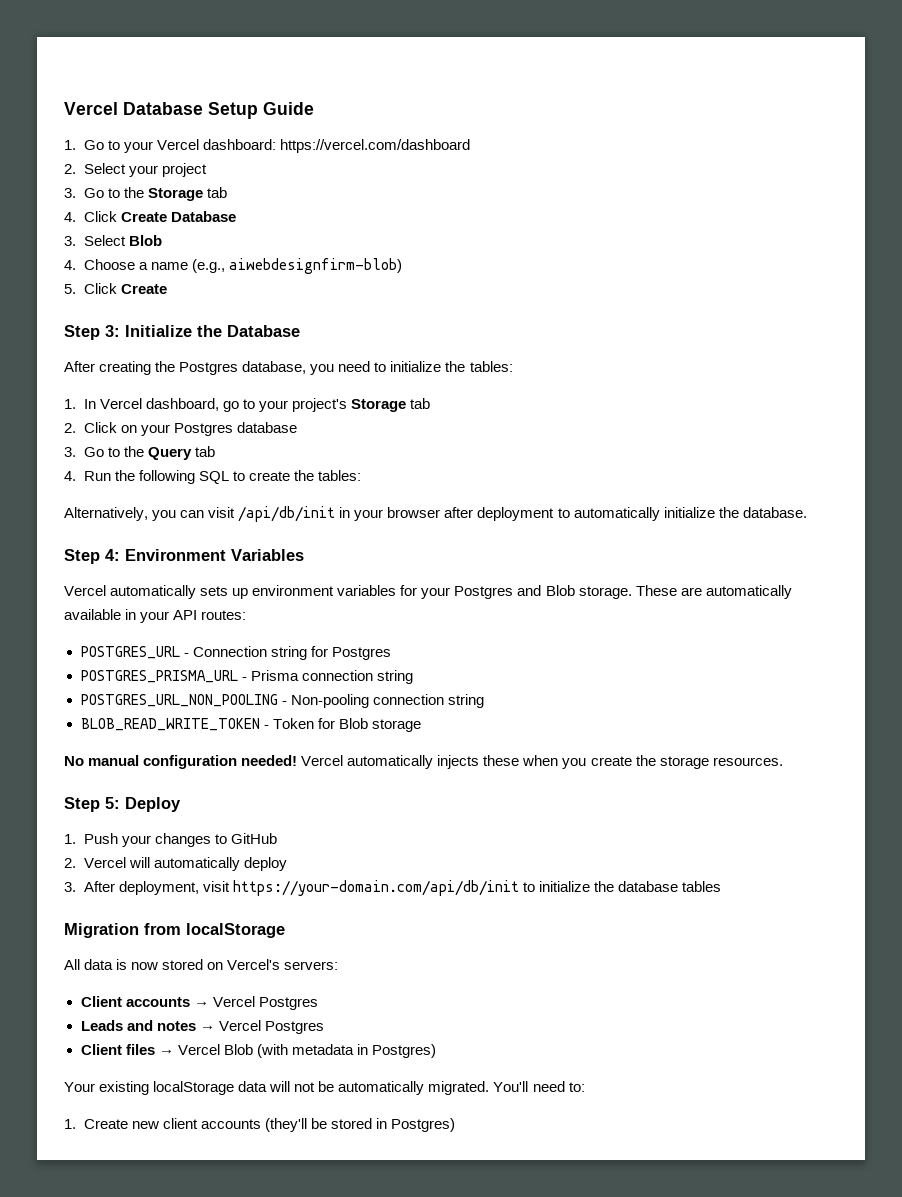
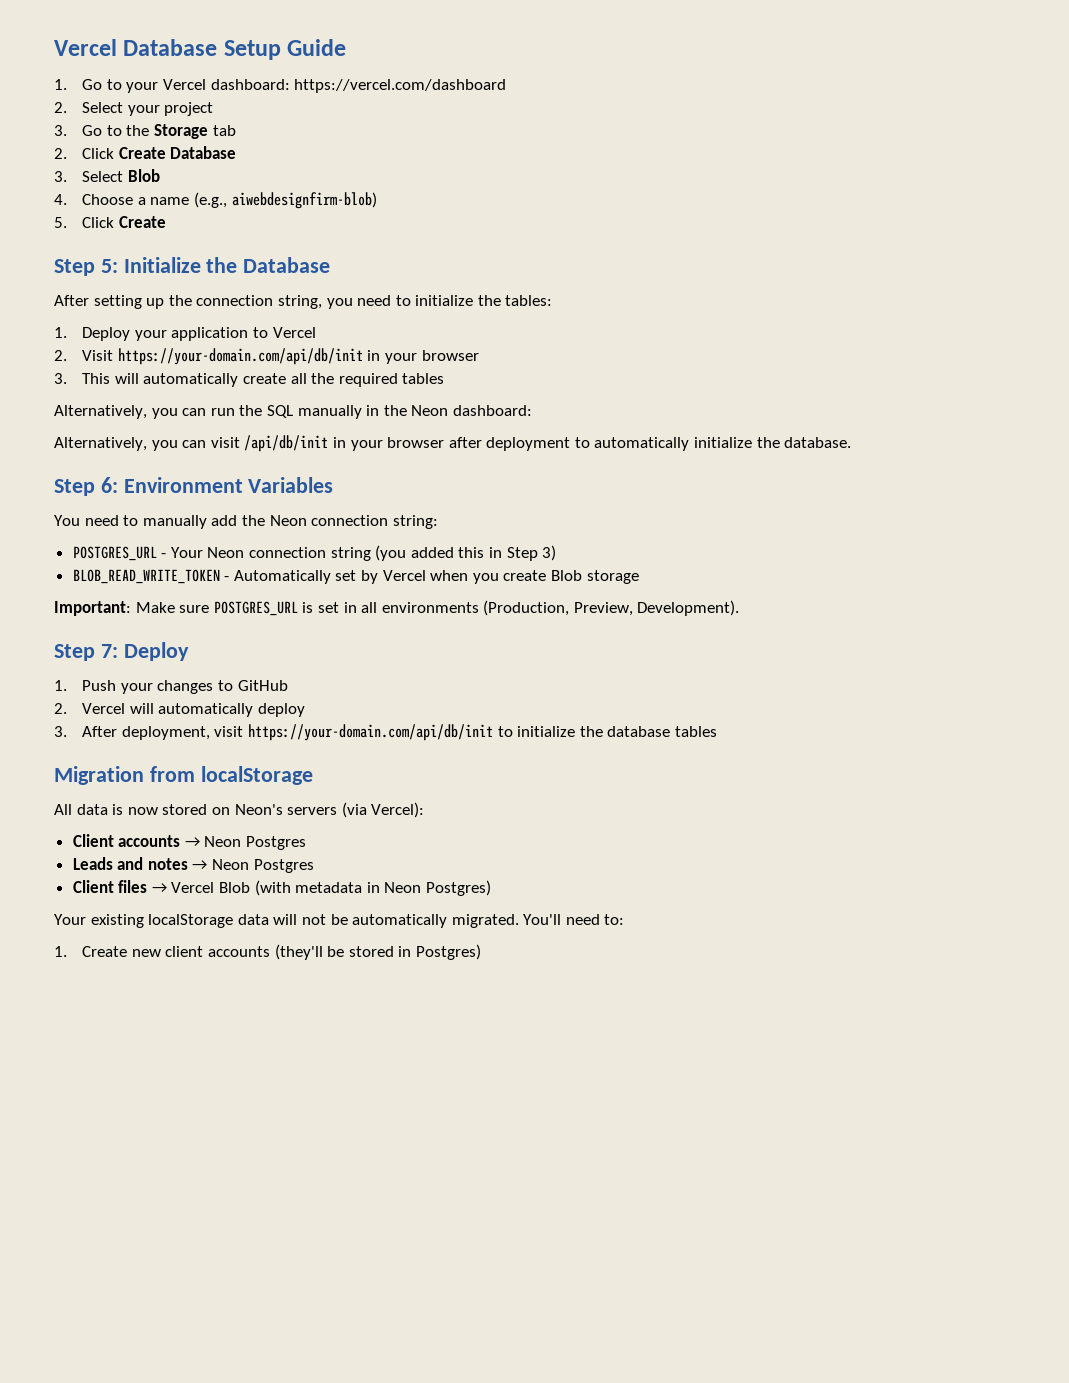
[64,212,76,222] 4. -> [54,148,67,159] 2.
[105,325,120,337] 3: -> [100,259,118,273] 5:
[99,361,307,375] creating the Postgres database, -> [93,295,322,309] setting up the connection string,
[83,398,431,412] [64,422,298,436] [64,446,216,460] [64,470,362,484] In Vercel dashboard, go to your project's Storage tab // 2. Click on your Postgres database // 3. Go to the Query tab // 4. Run the following SQL to create the tables: -> [82,327,316,341] [54,348,479,365] [54,373,445,387] [54,405,532,419] Deploy your application to Vercel // 2. Visit https://your-domain.com/api/db/init in your browser // 3. This will automatically create all the required tables // Alternatively, you can run the SQL manually in the Neon dashboard:
[105,549,120,561] 4: -> [100,477,118,493] 6:
[64,585,792,599] [64,609,247,623] [80,646,391,660] [80,670,413,684] [80,694,484,708] [80,718,421,732] [64,755,783,769] [64,797,120,812] Vercel automatically sets up environment variables for your Postgres and Blob storage. These are automatically available in your API routes: // POSTGRES_URL - Connection string for Postgres // POSTGRES_PRISMA_URL - Prisma connection string // POSTGRES_URL_NON_POOLING - Non-pooling connection string // BLOB_READ_WRITE_TOKEN - Token for Blob storage // No manual configuration needed! Vercel automatically injects these when you create the storage resources. // Step 5: -> [54,515,438,529] [72,545,557,561] [72,569,639,584] [54,600,740,616] [54,644,118,661] You need to manually add the Neon connection string: // POSTGRES_URL - Your Neon connection string (you added this in Step 3) // BLOB_READ_WRITE_TOKEN - Automatically set by Vercel when you create Blob storage // Important: Make sure POSTGRES_URL is set in all environments (Production, Preview, Development). // Step 7:
[227,959,339,970] Vercel's servers: -> [234,802,425,818] Neon's servers (via Vercel):
[212,996,255,1007] Vercel -> [204,836,242,847] Neon
[218,1020,261,1031] Vercel -> [212,859,250,870] Neon
(368, 1049) none -> [384,882,422,893] Neon

